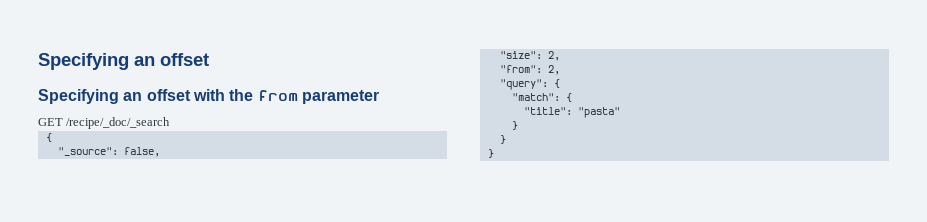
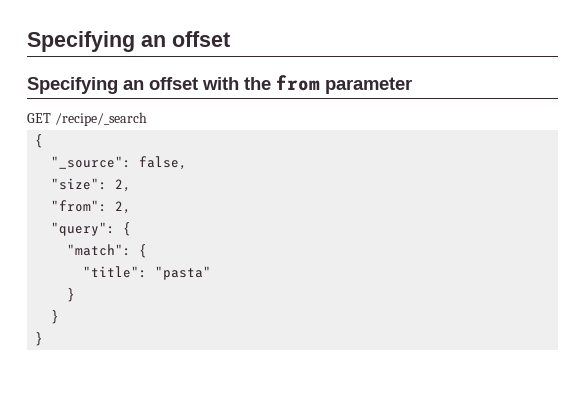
[66,117,171,129] /recipe/_doc/_search -> [54,112,147,126] /recipe/_search

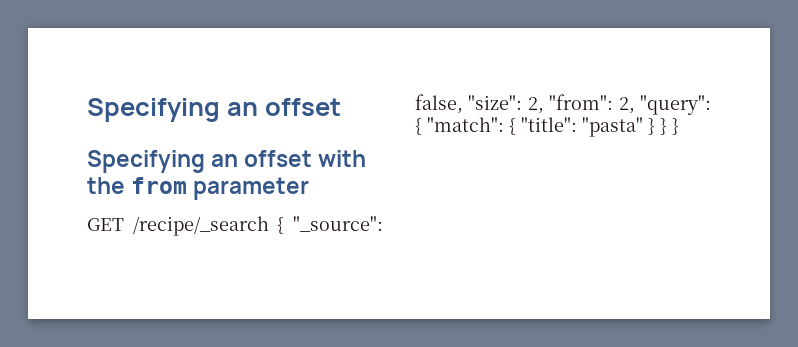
[35,134,44,148] // { // -> [277,217,285,234] {
(188, 163) // -> (463, 104) none
(132, 185) // -> (544, 105) none
(132, 207) // -> (635, 105) none
(132, 229) // -> (422, 126) none
(148, 251) // -> (516, 126) none
[67,288,76,302] [51,310,60,324] // } // } // -> [648,118,667,135] } }

